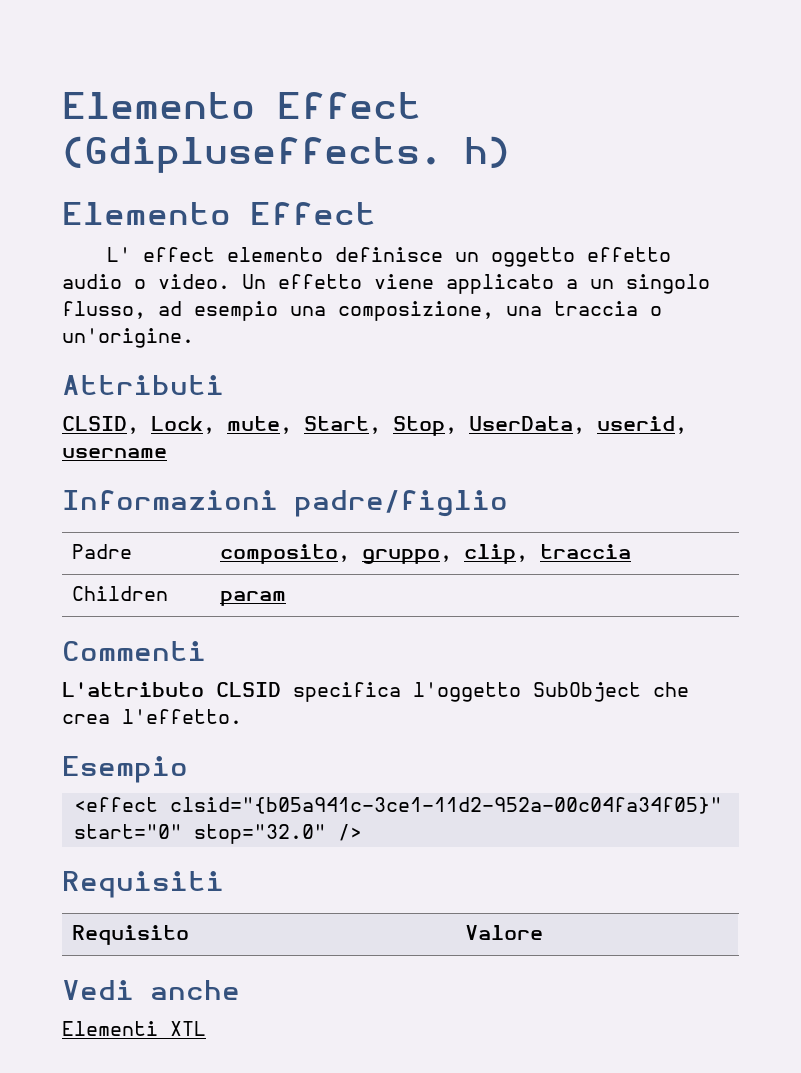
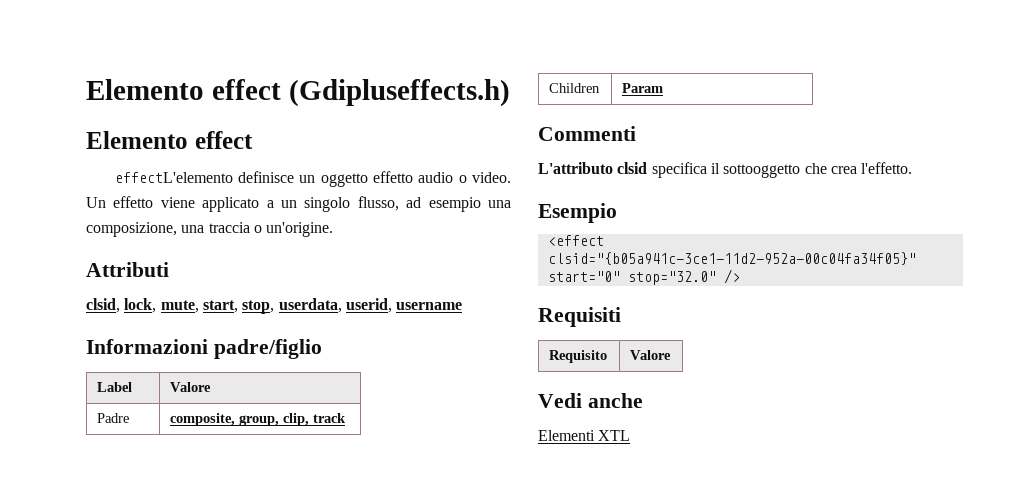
[62,92,421,119] [62,136,510,173] [62,202,376,225] [107,247,324,262] Elemento Effect (Gdipluseffects. h) // Elemento Effect // L' effect elemento -> [86,79,510,107] [86,131,253,149] [114,172,233,183] Elemento effect (Gdipluseffects.h) // Elemento effect // effectL'elemento
[62,416,585,436] CLSID, Lock, mute, Start, Stop, UserData, -> [86,298,342,314] clsid, lock, mute, start, stop, userdata,
(508, 503) none -> [97,382,133,392] [170,382,212,392] // Label | Valore
[220,544,632,564] composito, gruppo, clip, traccia -> [170,413,347,426] composite, group, clip, track
[220,591,287,606] param -> [622,83,664,93] Param
[216,682,641,702] CLSID specifica l'oggetto SubObject -> [617,162,801,178] clsid specifica il sottooggetto

